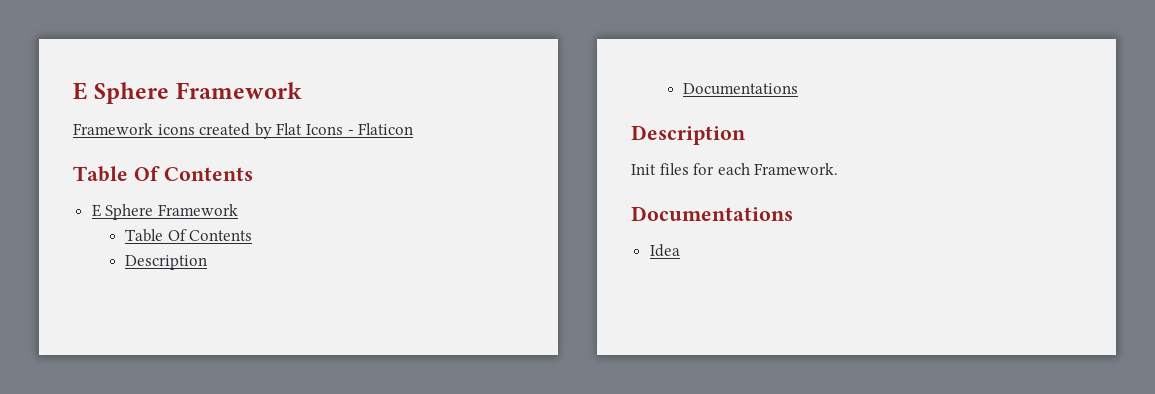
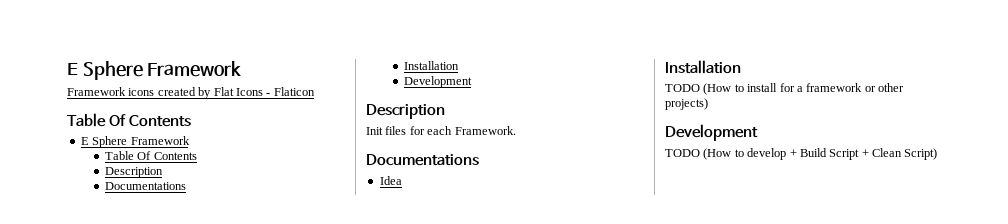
(799, 89) none -> [403,61,459,70] [403,76,472,88] // Installation // Development
(680, 250) none -> [665,60,741,74] [665,83,904,95] [665,98,708,110] [665,124,758,141] [665,148,938,160] // Installation // TODO (How to install for a framework or other projects) // Development // TODO (How to develop + Build Script + Clean Script)

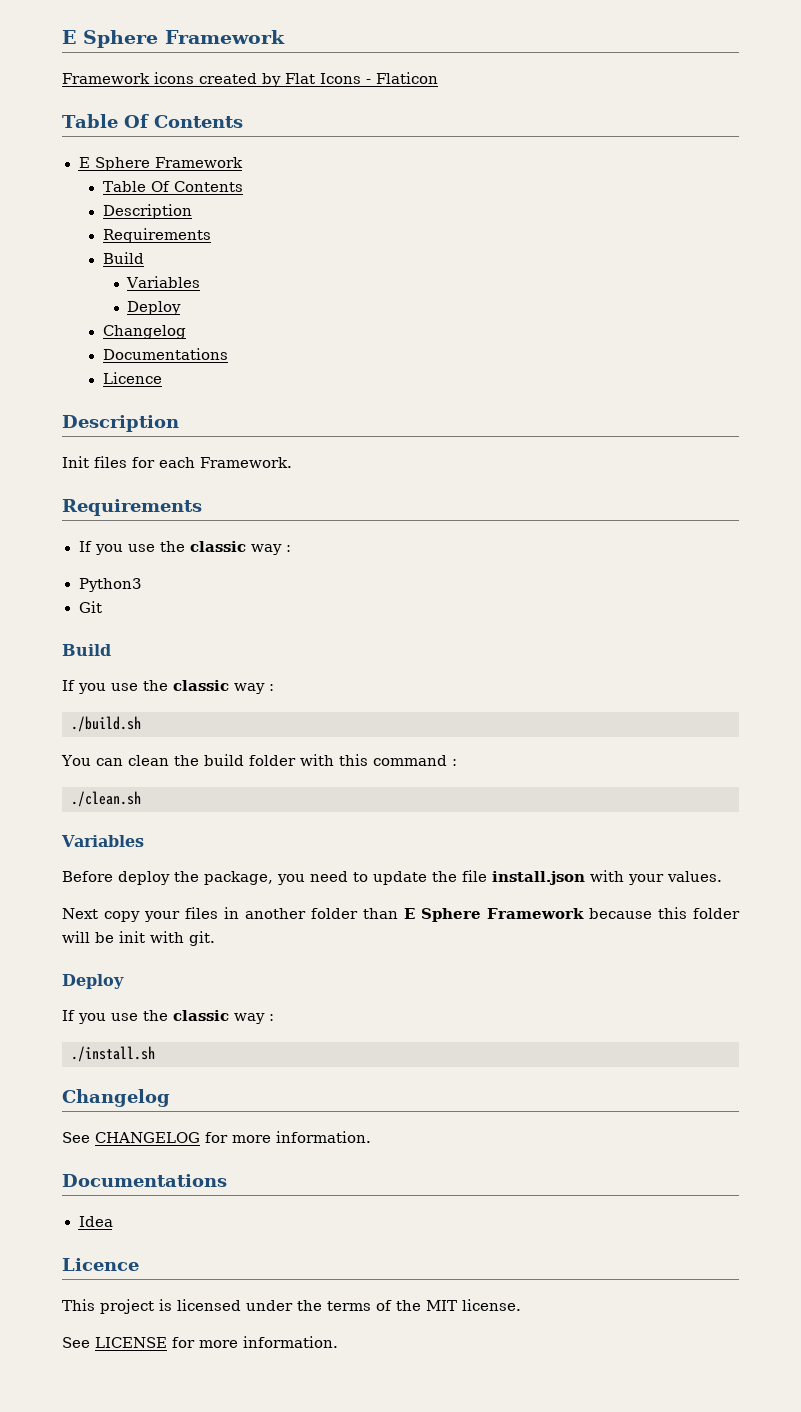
[104,182,186,190] [403,61,459,70] [403,76,472,88] // Documentations // Installation // Development -> [102,228,211,243] [102,252,144,264] [126,276,201,288] [127,301,182,315] [102,325,186,339] [102,348,228,360] [102,372,162,384] // Requirements // Build // Variables // Deploy // Changelog // Documentations // Licence
[366,154,479,166] [379,176,402,185] [665,60,741,74] [665,83,904,95] [665,98,708,110] [665,124,758,141] [665,148,938,160] Documentations // Idea // Installation // TODO (How to install for a framework or other projects) // Development // TODO (How to develop + Build Script + Clean Script) -> [62,499,202,516] [78,541,291,555] [78,578,142,592] [78,601,102,613] [62,644,111,656] [62,680,274,694] [71,716,141,732] [61,754,457,766] [71,791,141,807] [61,835,144,847] [62,870,722,885] [62,907,740,922] [62,931,215,946] [62,974,124,989] [62,1010,274,1024] [71,1046,155,1062] [62,1089,170,1107] [62,1131,371,1143] [62,1174,227,1187] [78,1216,113,1227] [62,1258,139,1271] [62,1299,521,1314] [62,1336,338,1348] Requirements // If you use the classic way : // Python3 // Git // Build // If you use the classic way : // ./build.sh // You can clean the build folder with this command : // ./clean.sh // Variables // Before deploy the package, you need to update the file install.json with your values. // Next copy your files in another folder than E Sphere Framework because this folder will be init with git. // Deploy // If you use the classic way : // ./install.sh // Changelog // See CHANGELOG for more information. // Documentations // Idea // Licence // This project is licensed under the terms of the MIT license. // See LICENSE for more information.

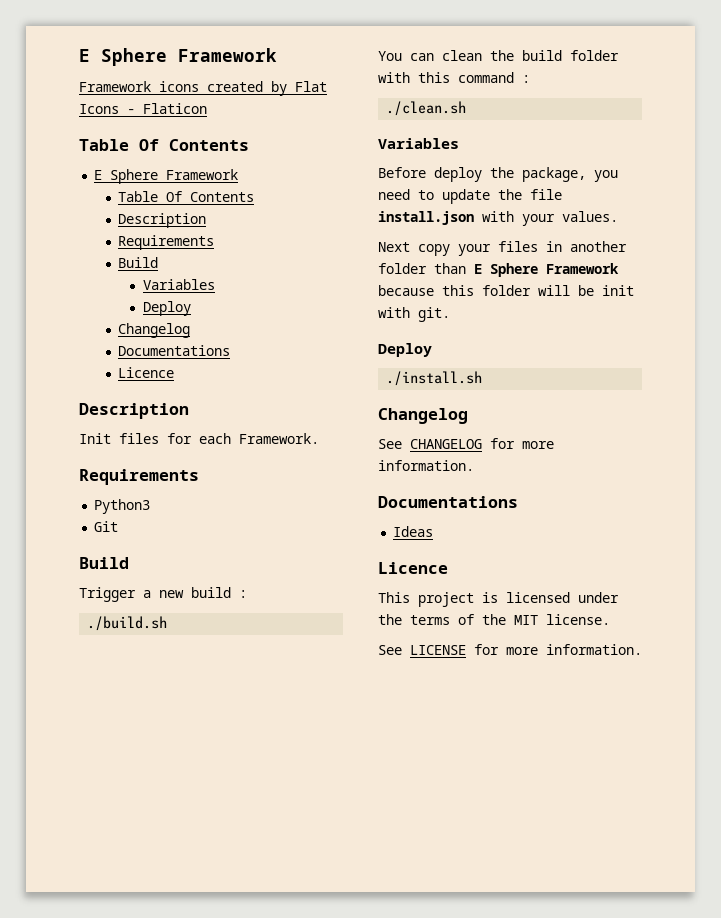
[78,541,291,555] [78,578,142,592] [78,601,102,613] [62,644,111,656] [62,680,265,694] If you use the classic way : // Python3 // Git // Build // If you use the classic way -> [94,499,151,514] [94,521,119,532] [79,557,129,569] [79,587,231,602] Python3 // Git // Build // Trigger a new build
[62,1010,274,1024] // If you use the classic way : -> (432, 350) none
[78,1216,113,1227] Idea -> [393,526,434,537] Ideas

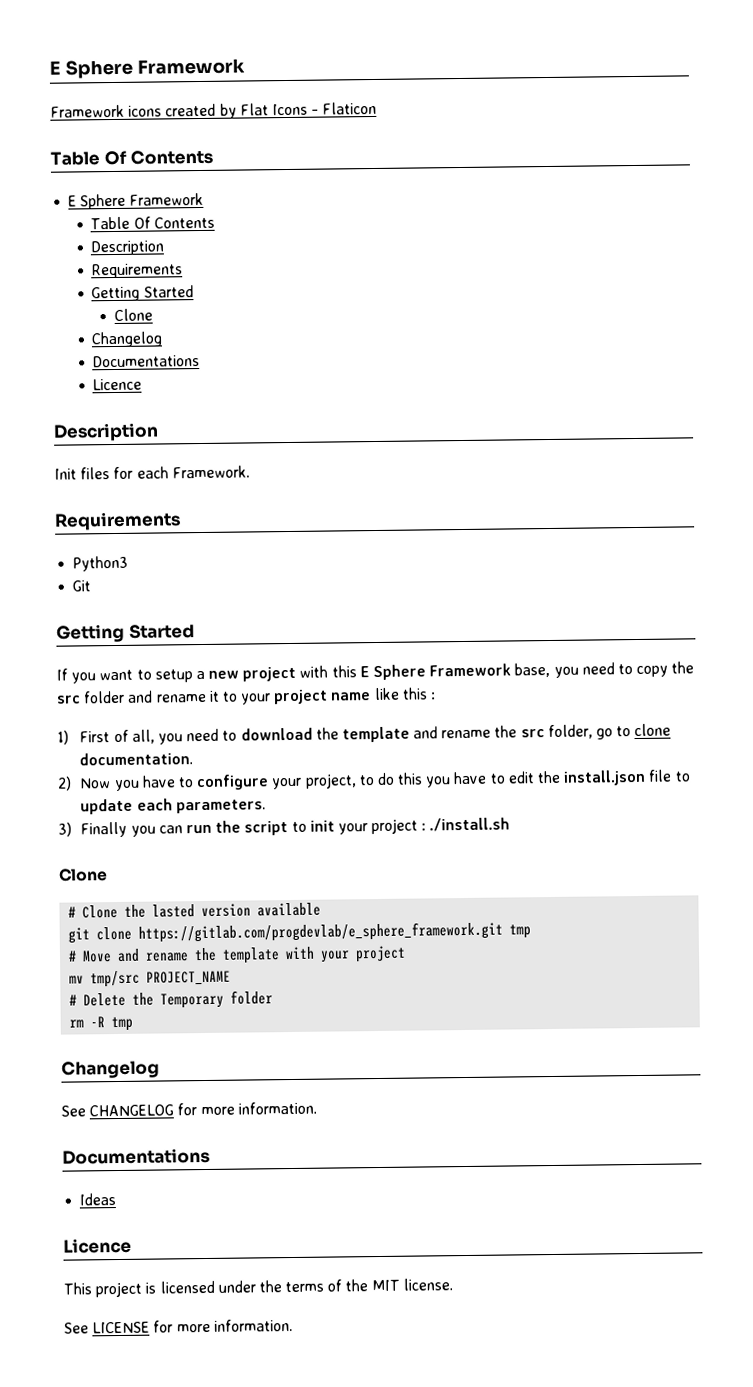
[118,257,159,268] [142,279,215,290] [142,301,191,316] Build // Variables // Deploy -> [91,285,194,302] [113,308,153,322] Getting Started // Clone
[79,557,129,569] [79,587,247,602] [87,616,168,631] [378,50,619,61] [378,72,530,83] [386,101,467,116] [378,138,459,149] [378,167,618,182] [378,189,562,204] [378,211,618,226] [378,241,627,256] [378,263,619,277] [378,285,634,296] [378,307,450,322] [378,343,432,357] [386,371,483,386] Build // Trigger a new build : // ./build.sh // You can clean the build folder with this command : // ./clean.sh // Variables // Before deploy the package, you need to update the file install.json with your values. // Next copy your files in another folder than E Sphere Framework because this folder will be init with git. // Deploy // ./install.sh -> [56,623,195,643] [56,661,695,684] [57,687,437,705] [57,723,672,745] [79,752,194,766] [57,769,691,792] [80,798,266,815] [58,817,511,838] [58,868,108,882] [68,902,322,919] [68,921,532,944] [68,945,407,964] [69,970,232,988] [69,990,274,1009] [69,1016,134,1032] Getting Started // If you want to setup a new project with this E Sphere Framework base, you need to copy the src folder and rename it to your project name like this : // 1) First of all, you need to download the template and rename the src folder, go to clone documentation. // 2) Now you have to configure your project, to do this you have to edit the install.json file to update each parameters. // 3) Finally you can run the script to init your project : ./install.sh // Clone // # Clone the lasted version available // git clone https://gitlab.com/progdevlab/e_sphere_framework.git tmp // # Move and rename the template with your project // mv tmp/src PROJECT_NAME // # Delete the Temporary folder // rm -R tmp

